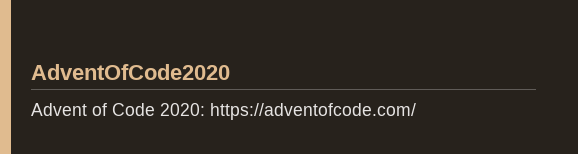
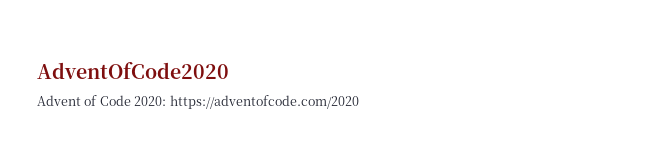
[210,103,416,120] https://adventofcode.com/ -> [169,95,359,109] https://adventofcode.com/2020

